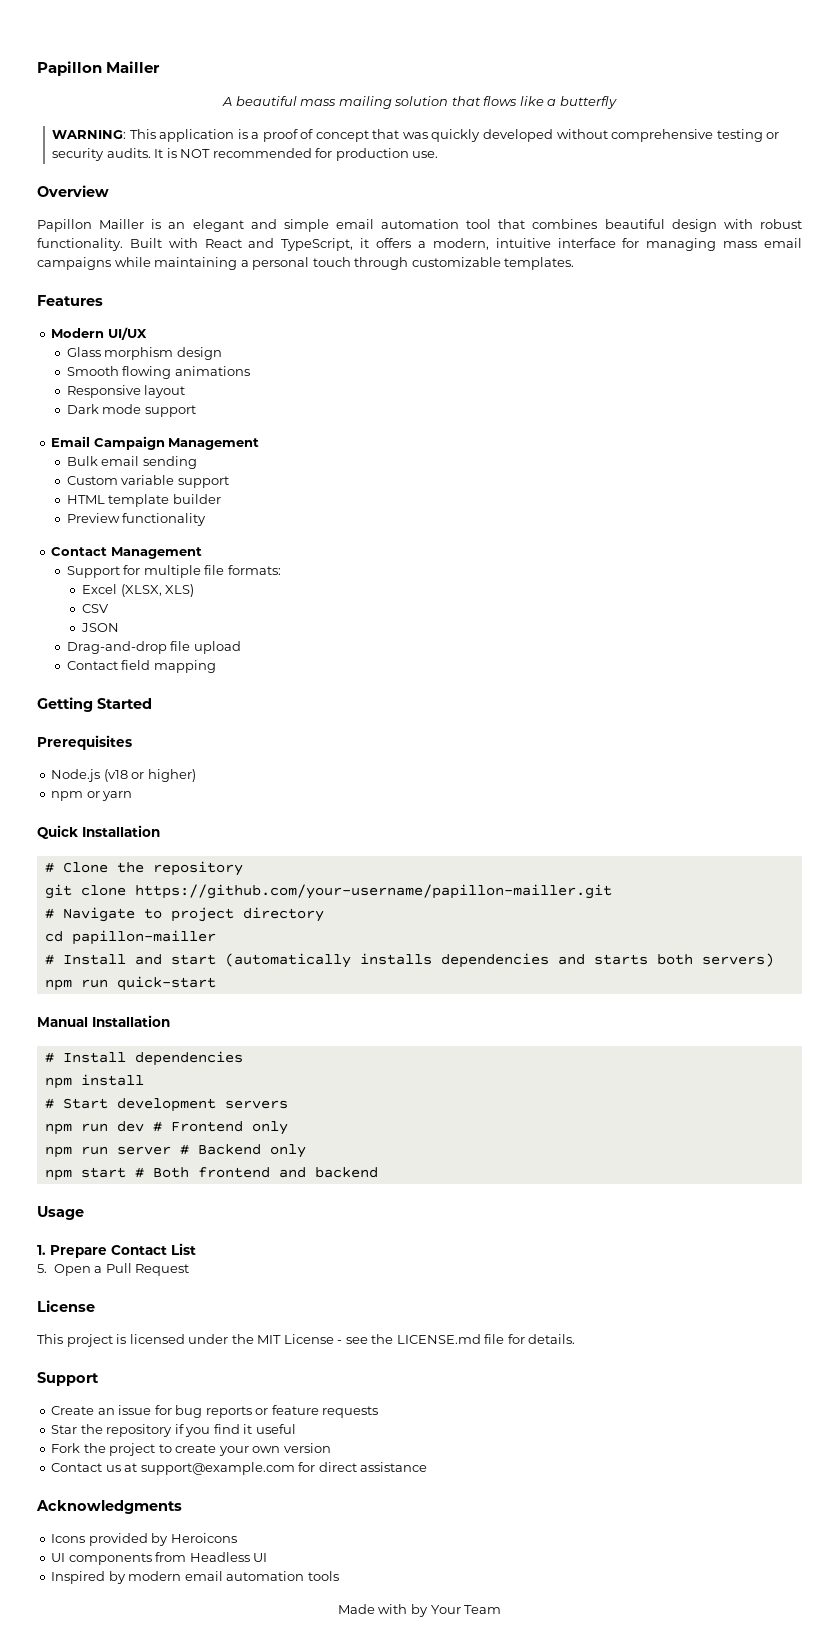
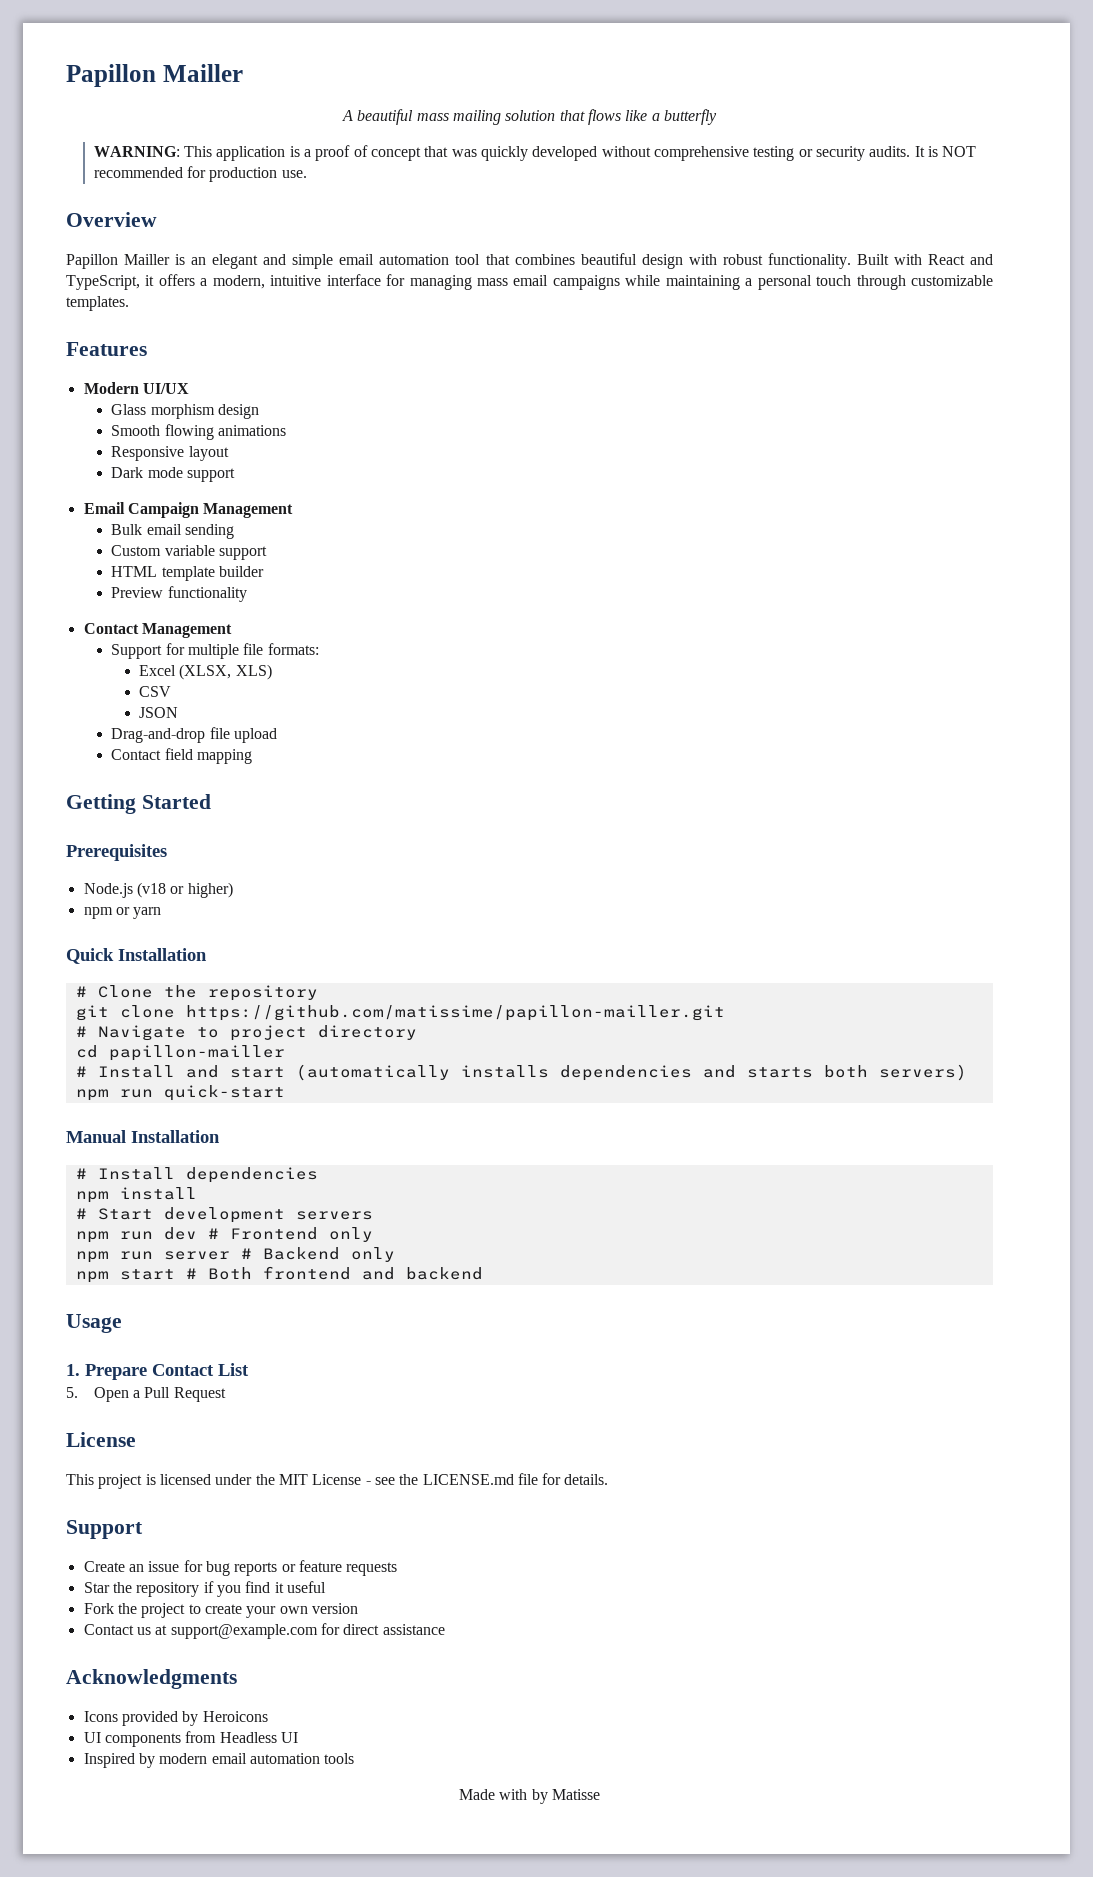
[134,884,612,899] https://github.com/your-username/papillon-mailler.git -> [185,1005,725,1021] https://github.com/matissime/papillon-mailler.git
[430,1605,502,1614] Your Team -> [551,1789,600,1800] Matisse

